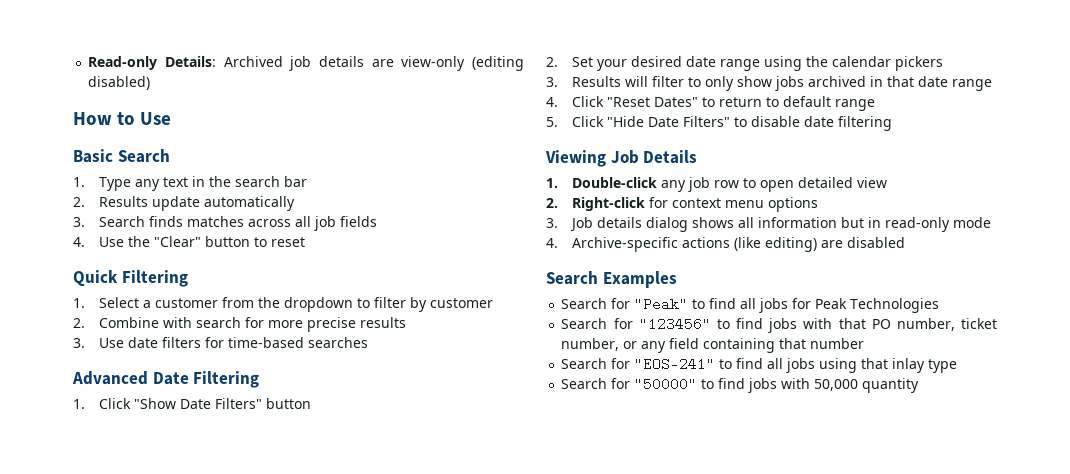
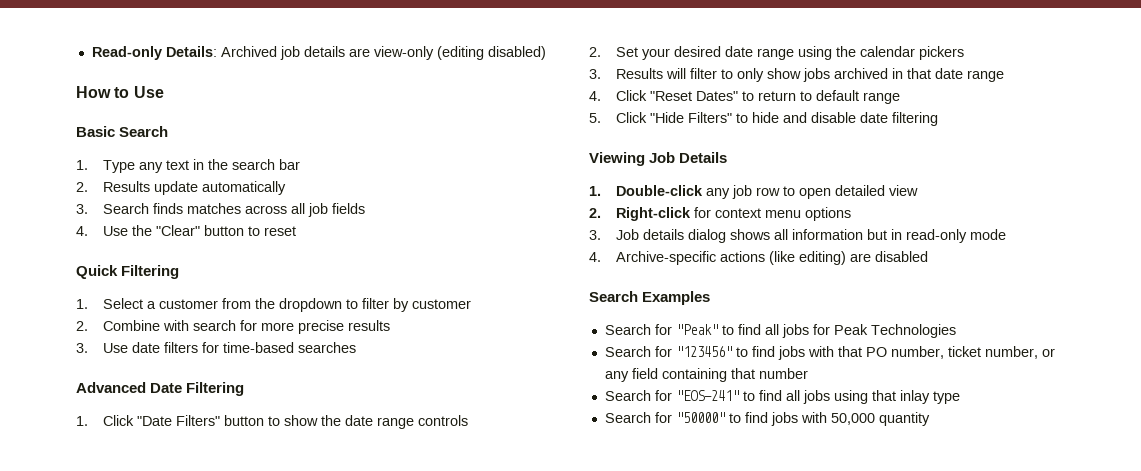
[134,398,212,409] "Show Date -> [136,416,172,426] "Date
(312, 403) none -> [267,415,468,429] to show the date range controls
[648,117,680,127] Date -> (684, 117) none
(748, 122) none -> [751,112,807,123] hide and

